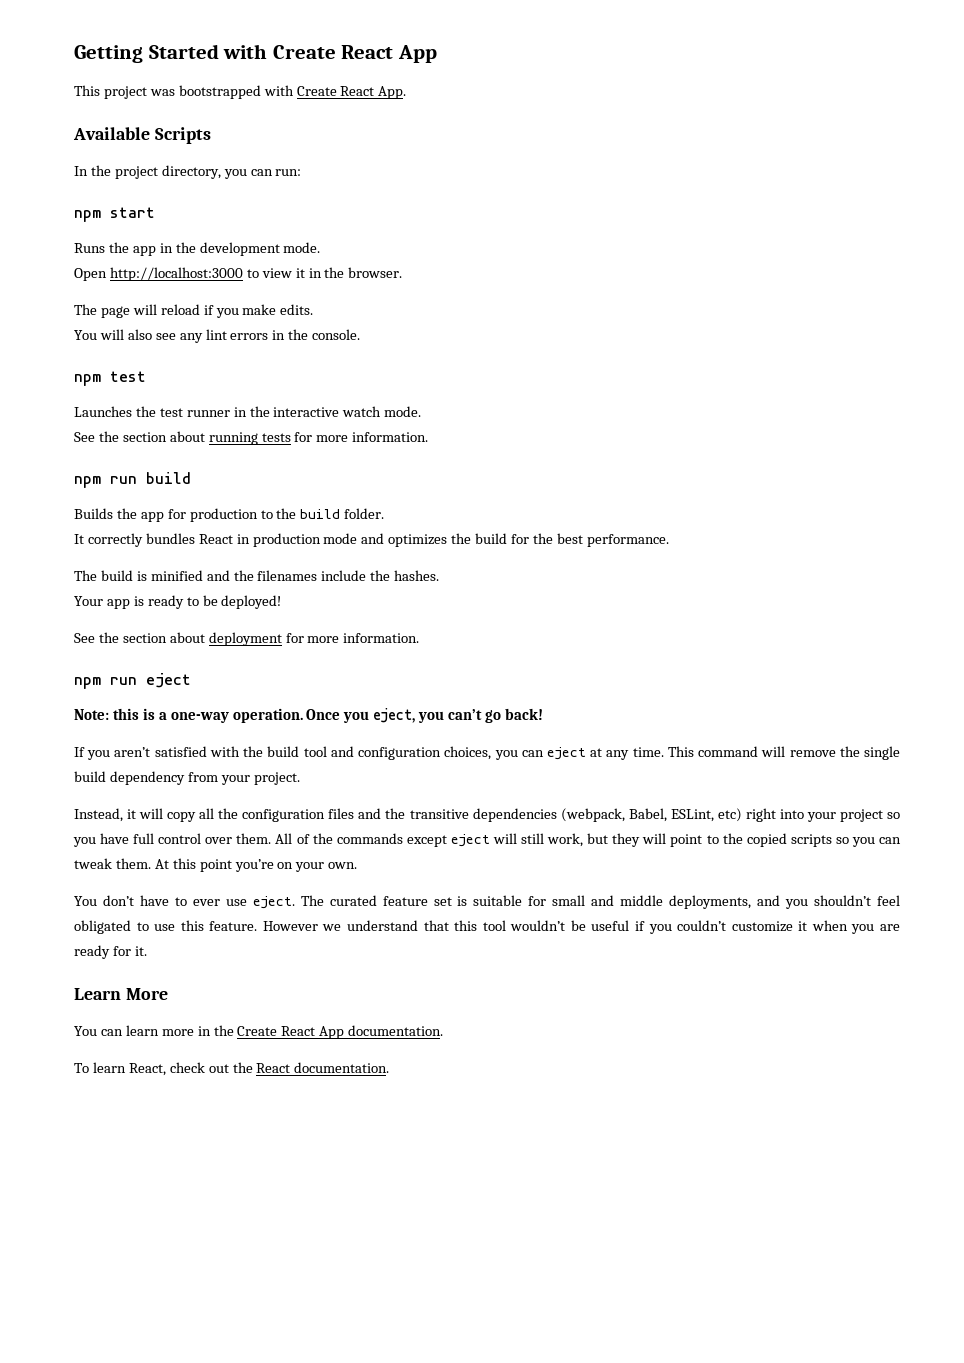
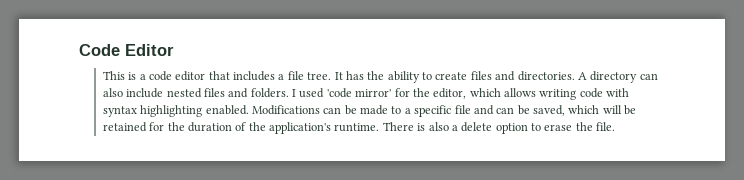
[74,44,437,63] [74,85,407,99] [73,127,211,144] [74,165,302,179] [74,207,155,222] [74,242,321,256] [74,267,403,281] [74,304,314,318] [74,329,361,343] [74,371,146,386] [74,406,422,417] [74,431,429,445] [74,472,191,488] [74,508,385,522] [74,533,669,547] [74,570,440,581] [74,595,282,609] [74,632,420,646] [74,673,191,689] [74,708,543,723] [74,746,901,760] [74,771,300,785] [74,808,900,822] [73,833,902,847] [74,858,358,872] [74,895,901,909] [74,920,900,934] [74,945,147,959] [74,988,168,1000] [74,1025,444,1039] [74,1062,390,1076] Getting Started with Create React App // This project was bootstrapped with Create React App. // Available Scripts // In the project directory, you can run: // npm start // Runs the app in the development mode. // Open http://localhost:3000 to view it in the browser. // The page will reload if you make edits. // You will also see any lint errors in the console. // npm test // Launches the test runner in the interactive watch mode. // See the section about running tests for more information. // npm run build // Builds the app for production to the build folder. // It correctly bundles React in production mode and optimizes the build for the best performance. // The build is minified and the filenames include the hashes. // Your app is ready to be deployed! // See the section about deployment for more information. // npm run eject // Note: this is a one-way operation. Once you eject, you can’t go back! // If you aren’t satisfied with the build tool and configuration choices, you can eject at any time. This command will remove the single build dependency from your project. // Instead, it will copy all the configuration files and the transitive dependencies (webpack, Babel, ESLint, etc) right into your project so you have full control over them. All of the commands except eject will still work, but they will point to the copied scripts so you can tweak them. At this point you’re on your own. // You don’t have to ever use eject. The curated feature set is suitable for small and middle deployments, and you shouldn’t feel obligated to use this feature. However we understand that this tool wouldn’t be useful if you couldn’t customize it when you are ready for it. // Learn More // You can learn more in the Create React App documentation. // To learn React, check out the React documentation. -> [79,44,174,56] [102,71,658,83] [102,88,630,100] [102,105,637,117] [102,122,616,134] Code Editor // This is a code editor that includes a file tree. It has the ability to create files and directories. A directory can also include nested files and folders. I used 'code mirror' for the editor, which allows writing code with syntax highlighting enabled. Modifications can be made to a specific file and can be saved, which will be retained for the duration of the application's runtime. There is also a delete option to erase the file.

